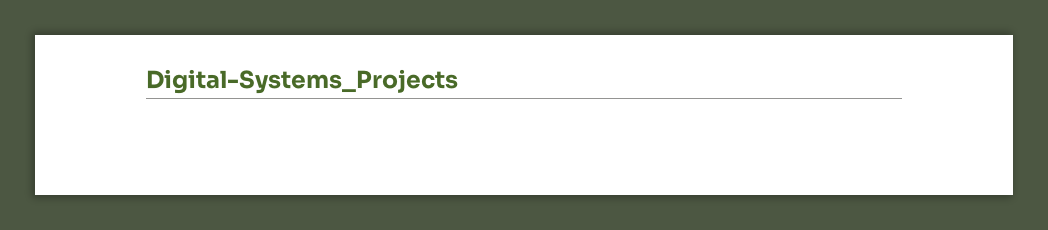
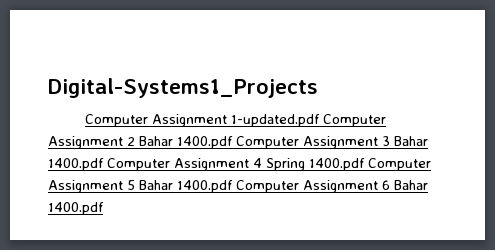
[146,69,458,94] Digital-Systems_Projects -> [48,78,318,98] [85,114,387,127] [48,136,428,149] [48,158,431,171] [48,180,428,193] [48,202,104,215] Digital-Systems1_Projects // Computer Assignment 1-updated.pdf Computer Assignment 2 Bahar 1400.pdf Computer Assignment 3 Bahar 1400.pdf Computer Assignment 4 Spring 1400.pdf Computer Assignment 5 Bahar 1400.pdf Computer Assignment 6 Bahar 1400.pdf

